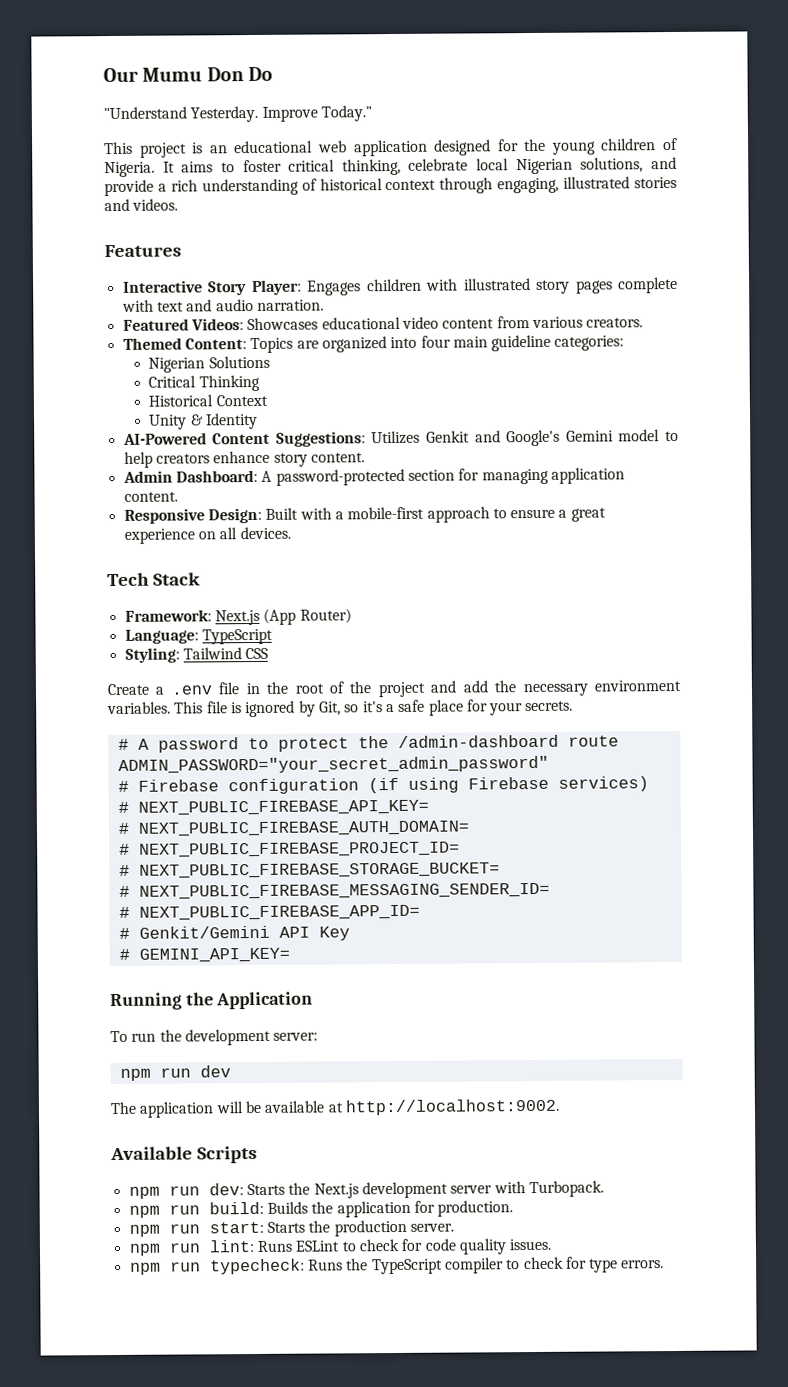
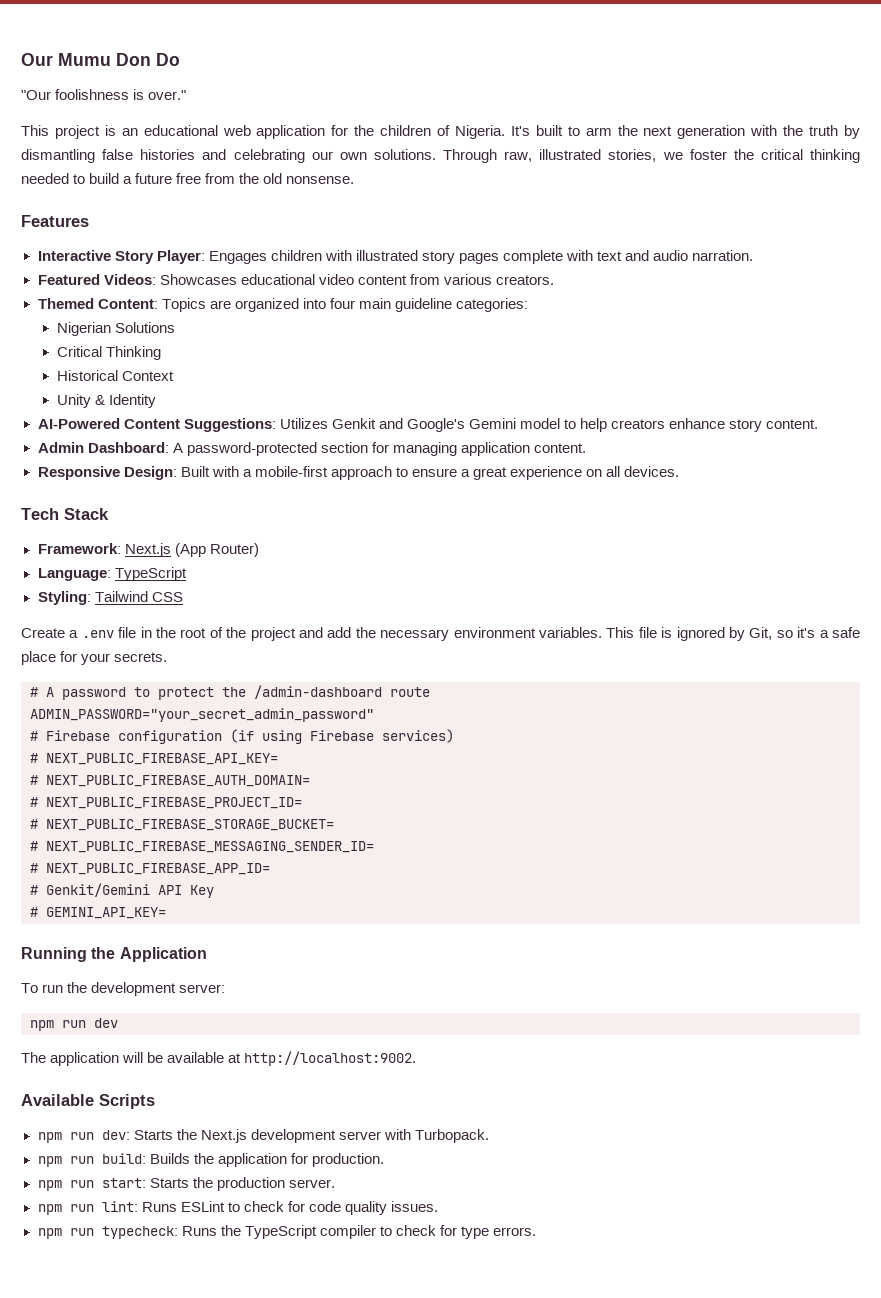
[103,105,372,123] "Understand Yesterday. Improve Today." -> [21,89,187,100] "Our foolishness is over."
[434,139,492,156] designed -> (326, 132) none
[551,141,596,155] young -> (375, 130) none
[162,156,677,176] [104,176,678,197] [104,198,179,212] It aims to foster critical thinking, celebrate local Nigerian solutions, and provide a rich understanding of historical context through engaging, illustrated stories and videos. -> [510,125,860,139] [21,149,860,163] [21,173,355,184] It's built to arm the next generation with the truth by dismantling false histories and celebrating our own solutions. Through raw, illustrated stories, we foster the critical thinking needed to build a future free from the old nonsense.

